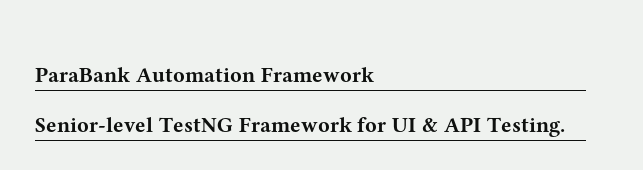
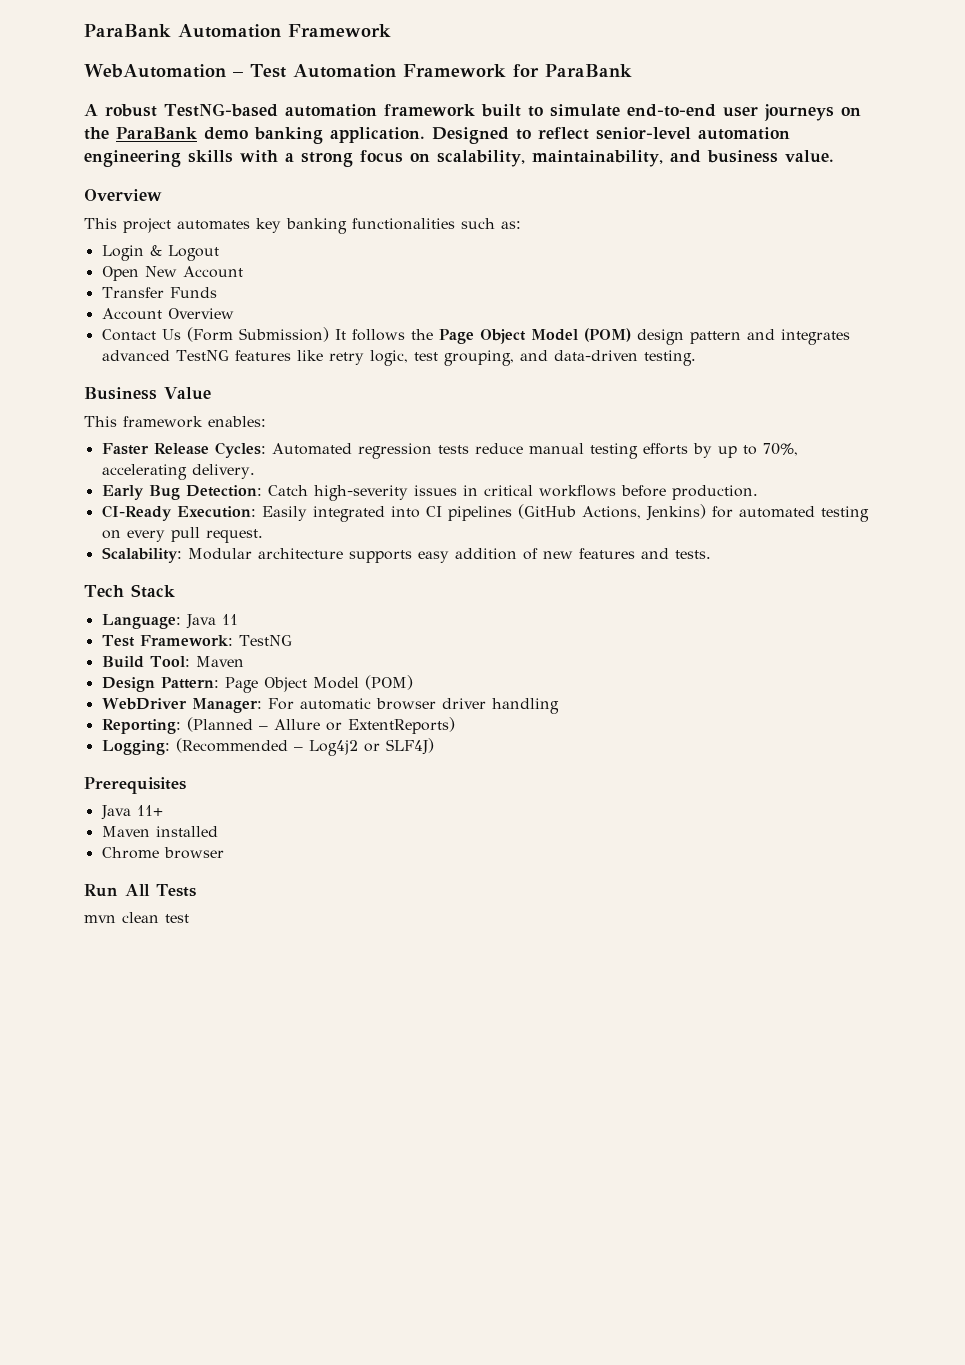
[35,117,565,137] Senior-level TestNG Framework for UI & API Testing. -> [84,64,632,78] [84,103,861,121] [84,127,790,144] [84,150,834,167] [84,189,162,201] [84,218,521,234] [101,245,219,261] [101,266,243,281] [101,287,217,298] [101,308,234,320] [101,327,850,345] [101,350,696,366] [84,387,211,400] [84,416,266,428] [101,442,798,459] [101,464,255,480] [101,485,758,501] [101,504,869,522] [101,527,263,543] [101,547,711,563] [84,584,175,598] [101,614,238,629] [101,635,292,647] [101,656,244,668] [101,675,413,693] [101,698,559,714] [101,717,455,734] [101,738,434,756] [84,777,186,794] [100,805,163,820] [101,826,218,837] [101,847,224,859] [84,884,196,897] [84,912,189,923] WebAutomation – Test Automation Framework for ParaBank // A robust TestNG-based automation framework built to simulate end-to-end user journeys on the ParaBank demo banking application. Designed to reflect senior-level automation engineering skills with a strong focus on scalability, maintainability, and business value. // Overview // This project automates key banking functionalities such as: // Login & Logout // Open New Account // Transfer Funds // Account Overview // Contact Us (Form Submission) It follows the Page Object Model (POM) design pattern and integrates advanced TestNG features like retry logic, test grouping, and data-driven testing. // Business Value // This framework enables: // Faster Release Cycles: Automated regression tests reduce manual testing efforts by up to 70%, accelerating delivery. // Early Bug Detection: Catch high-severity issues in critical workflows before production. // CI-Ready Execution: Easily integrated into CI pipelines (GitHub Actions, Jenkins) for automated testing on every pull request. // Scalability: Modular architecture supports easy addition of new features and tests. // Tech Stack // Language: Java 11 // Test Framework: TestNG // Build Tool: Maven // Design Pattern: Page Object Model (POM) // WebDriver Manager: For automatic browser driver handling // Reporting: (Planned – Allure or ExtentReports) // Logging: (Recommended – Log4j2 or SLF4J) // Prerequisites // Java 11+ // Maven installed // Chrome browser // Run All Tests // mvn clean test

